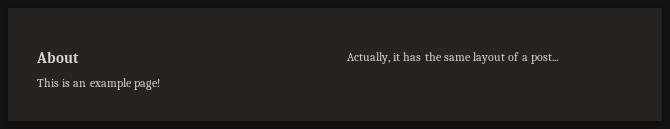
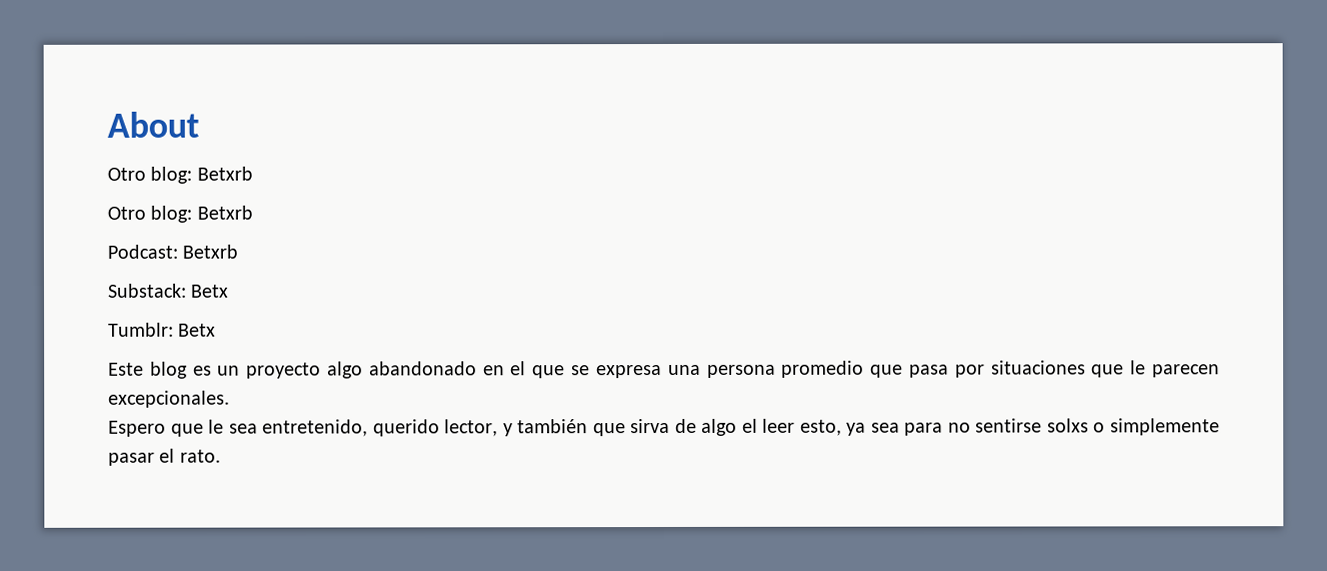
[37,78,160,90] [347,52,558,64] This is an example page! // Actually, it has the same layout of a post... -> [107,166,253,184] [107,205,253,223] [107,244,239,259] [107,283,230,298] [108,322,217,337] [108,360,1221,379] [108,390,230,408] [108,418,1220,437] [108,448,221,466] Otro blog: Betxrb // Otro blog: Betxrb // Podcast: Betxrb // Substack: Betx // Tumblr: Betx // Este blog es un proyecto algo abandonado en el que se expresa una persona promedio que pasa por situaciones que le parecen excepcionales. // Espero que le sea entretenido, querido lector, y también que sirva de algo el leer esto, ya sea para no sentirse solxs o simplemente pasar el rato.

